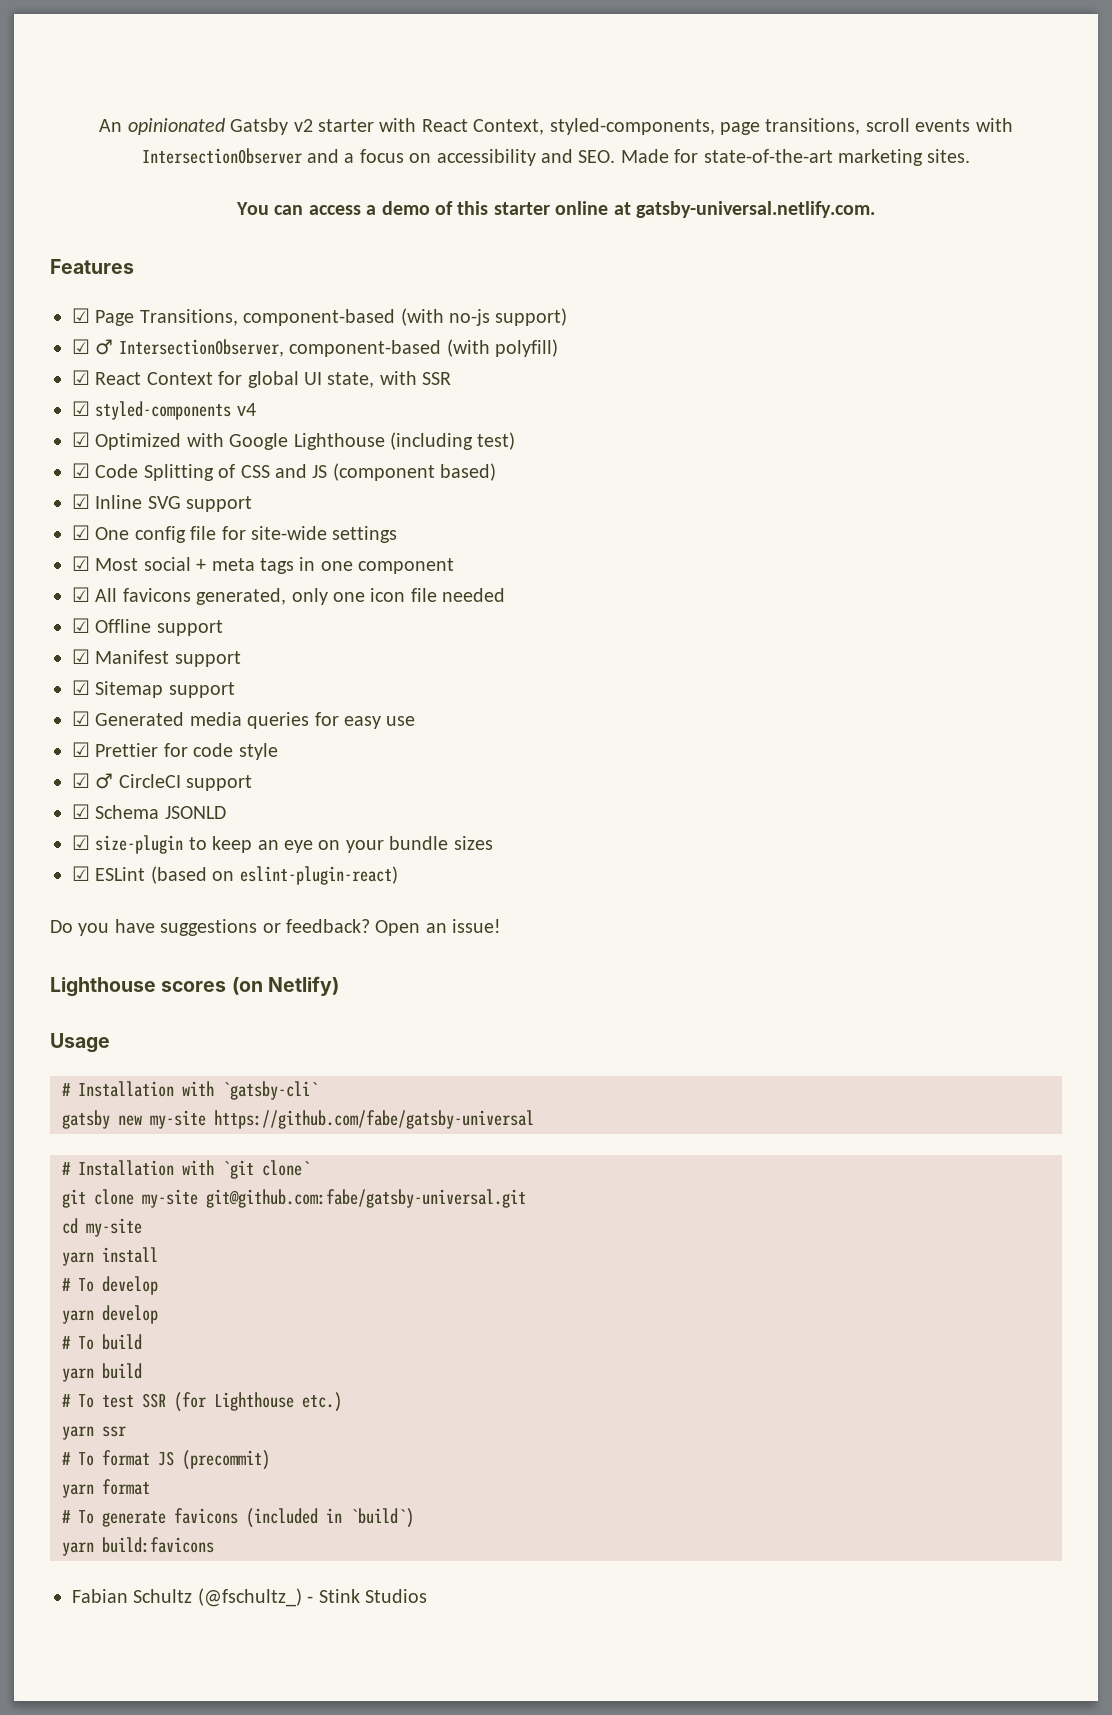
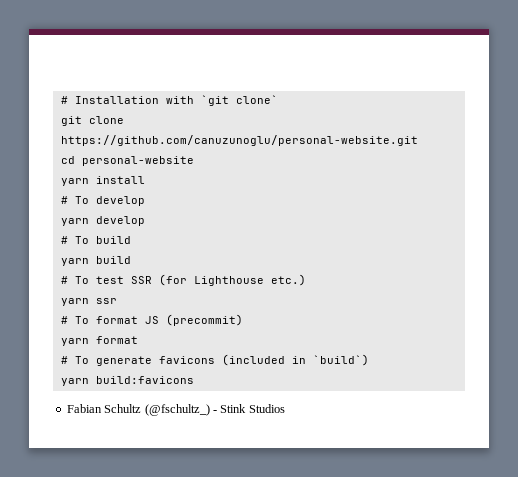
[99,118,1013,135] [141,148,971,166] [236,201,875,218] [50,259,134,274] [72,308,568,326] [72,339,558,357] [72,370,452,388] [72,401,256,420] [72,432,516,450] [72,463,497,481] [72,494,253,512] [72,525,398,543] [72,556,455,574] [72,587,506,605] [72,618,223,636] [72,649,241,667] [72,680,235,698] [72,711,416,729] [72,742,278,760] [72,773,253,791] [72,804,226,819] [72,835,493,854] [72,866,398,885] [50,919,502,936] [50,976,339,997] [50,1033,110,1053] [62,1081,318,1100] [62,1110,534,1129] An opinionated Gatsby v2 starter with React Context, styled-components, page transitions, scroll events with IntersectionObserver and a focus on accessibility and SEO. Made for state-of-the-art marketing sites. // You can access a demo of this starter online at gatsby-universal.netlify.com. // Features // ☑ Page Transitions, component-based (with no-js support) // ☑ ♂ IntersectionObserver, component-based (with polyfill) // ☑ React Context for global UI state, with SSR // ☑ styled-components v4 // ☑ Optimized with Google Lighthouse (including test) // ☑ Code Splitting of CSS and JS (component based) // ☑ Inline SVG support // ☑ One config file for site-wide settings // ☑ Most social + meta tags in one component // ☑ All favicons generated, only one icon file needed // ☑ Offline support // ☑ Manifest support // ☑ Sitemap support // ☑ Generated media queries for easy use // ☑ Prettier for code style // ☑ ♂ CircleCI support // ☑ Schema JSONLD // ☑ size-plugin to keep an eye on your bundle sizes // ☑ ESLint (based on eslint-plugin-react) // Do you have suggestions or feedback? Open an issue! // Lighthouse scores (on Netlify) // Usage // # Installation with `gatsby-cli` // gatsby new my-site https://github.com/fabe/gatsby-universal // -> (60, 100) none
[142,1189,526,1208] my-site git@github.com:fabe/gatsby-universal.git -> [60,135,418,146] https://github.com/canuzunoglu/personal-website.git
[86,1218,142,1237] my-site -> [81,156,194,166] personal-website

